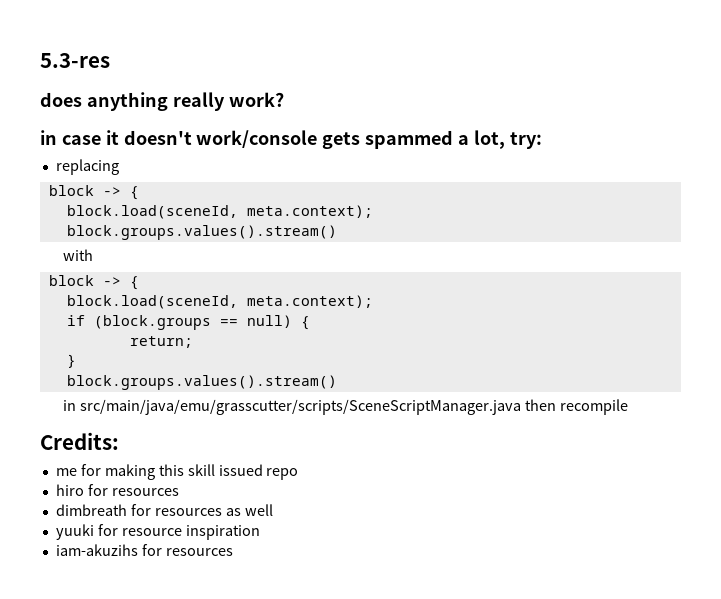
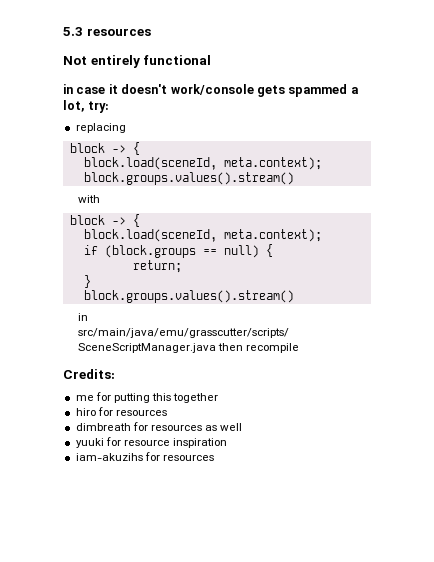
[40,53,110,68] [40,92,284,111] 5.3-res // does anything really work? -> [63,27,151,36] [63,55,212,68] 5.3 resources // Not entirely functional
[104,464,299,480] making this skill issued repo -> [113,393,219,403] putting this together

